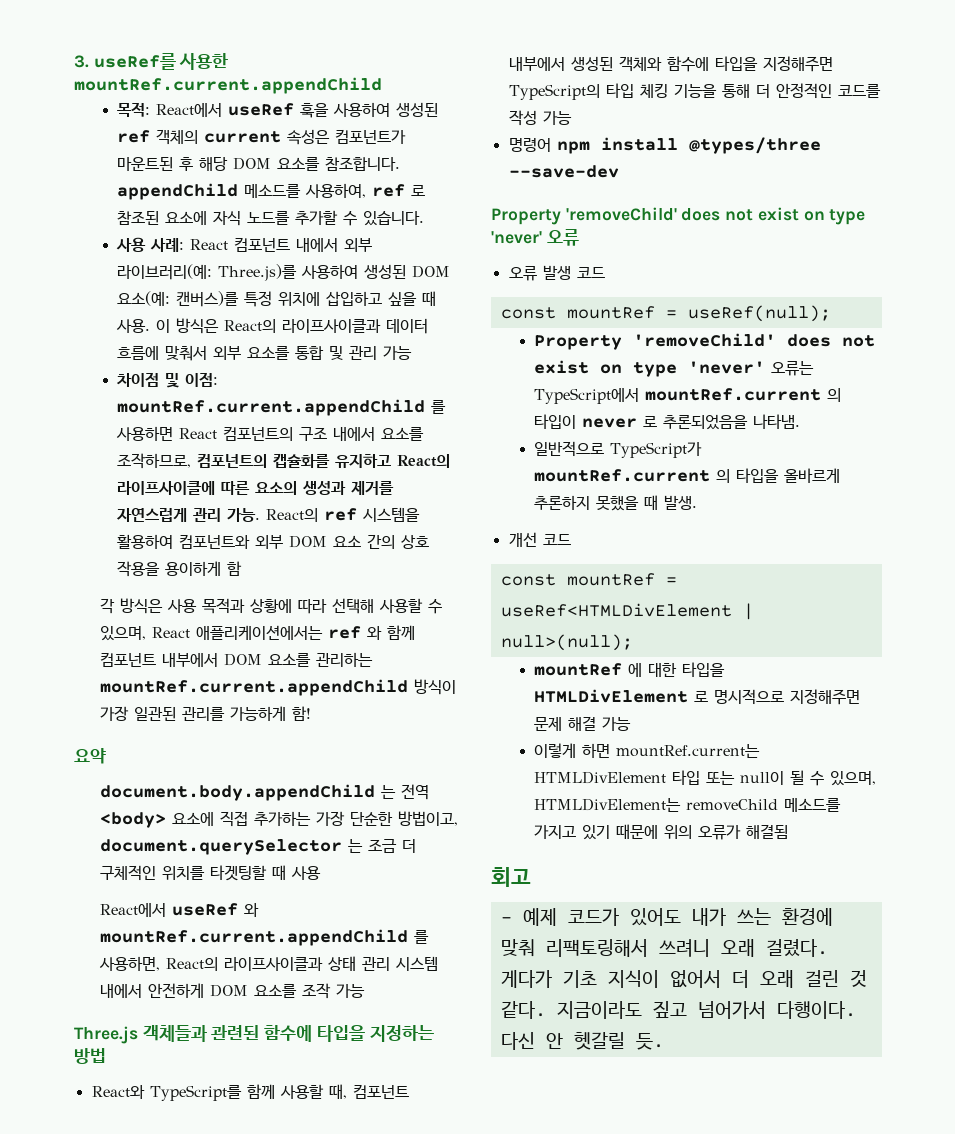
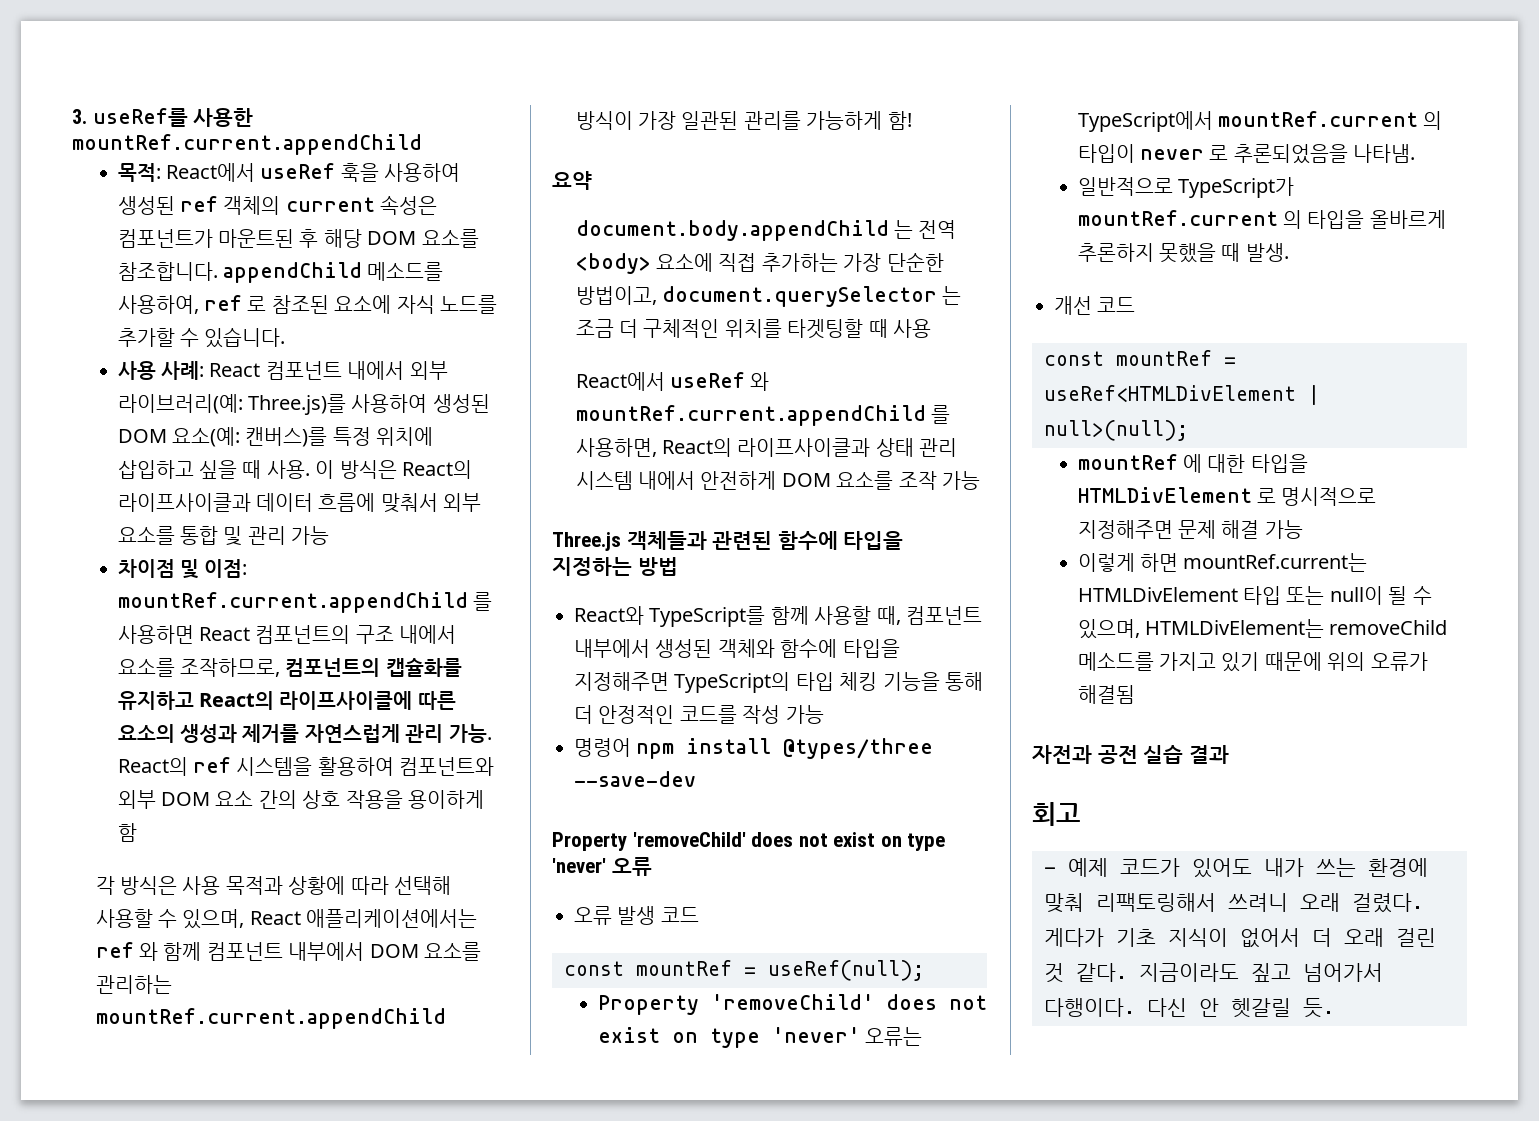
(789, 831) none -> [1032,745,1229,764] // 자전과 공전 실습 결과

